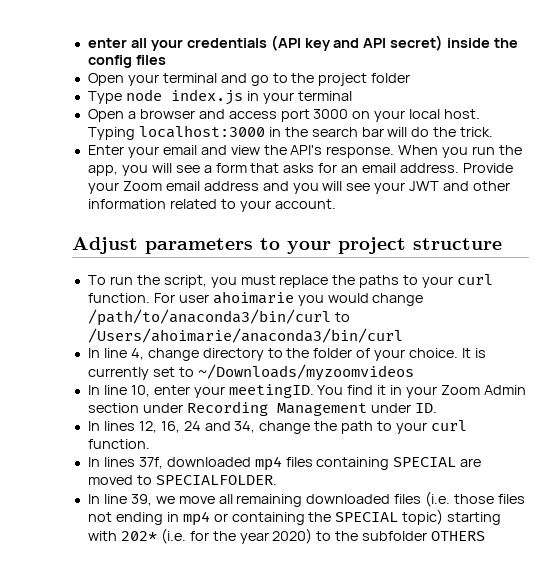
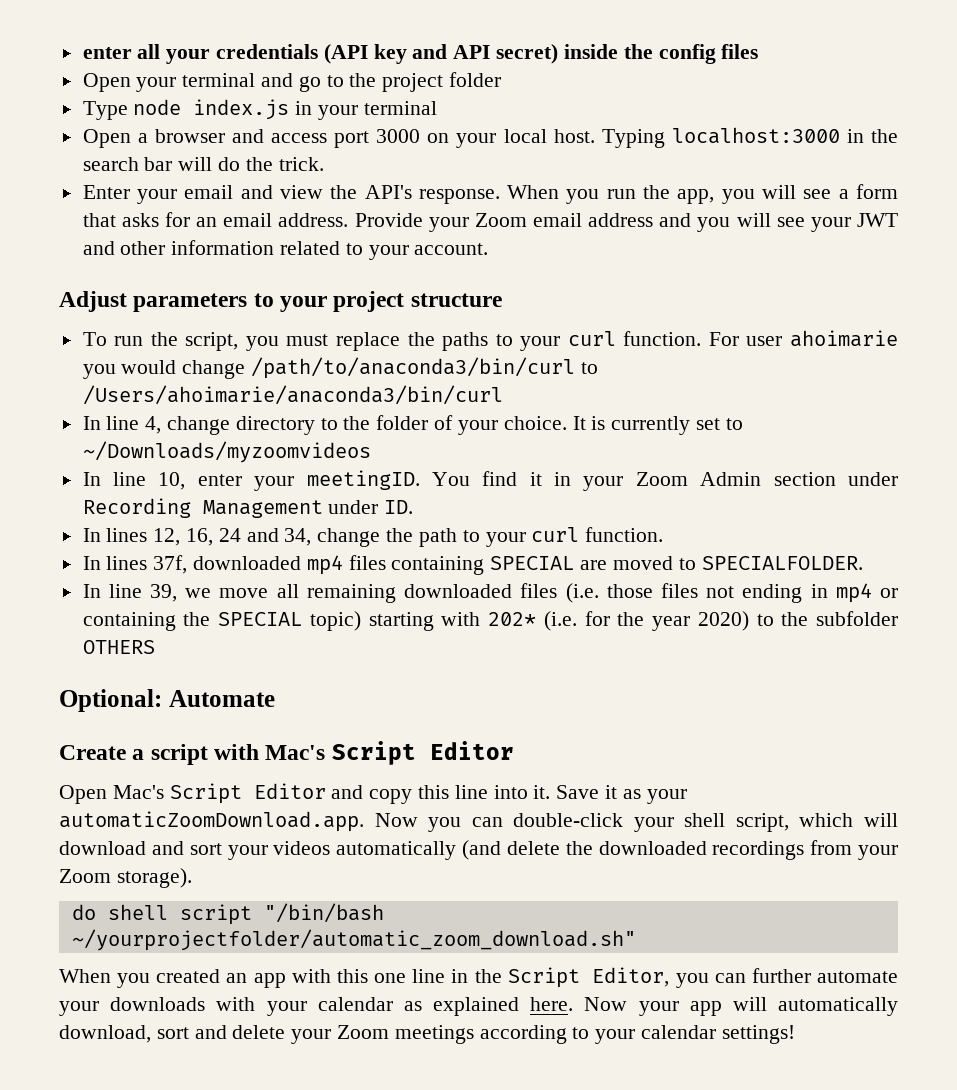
(486, 536) none -> [59,689,275,712] [59,741,514,765] [59,783,687,804] [59,811,898,832] [59,840,899,860] [59,868,192,888] [71,903,384,925] [71,929,636,951] [59,967,899,988] [59,997,898,1016] [59,1025,795,1044] // Optional: Automate // Create a script with Mac's Script Editor // Open Mac's Script Editor and copy this line into it. Save it as your automaticZoomDownload.app. Now you can double-click your shell script, which will download and sort your videos automatically (and delete the downloaded recordings from your Zoom storage). // do shell script "/bin/bash ~/yourprojectfolder/automatic_zoom_download.sh" // When you created an app with this one line in the Script Editor, you can further automate your downloads with your calendar as explained here. Now your app will automatically download, sort and delete your Zoom meetings according to your calendar settings!

